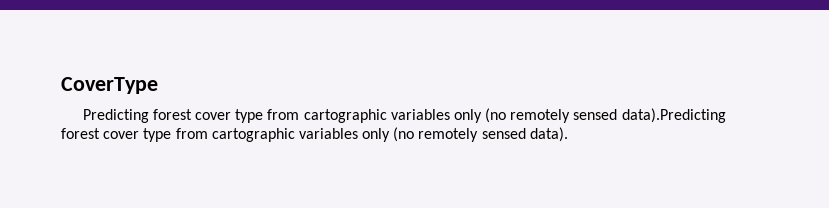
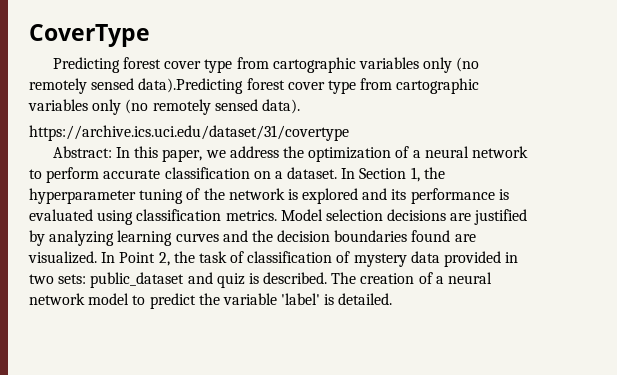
(568, 134) none -> [29,125,349,141] [52,146,528,162] [29,167,445,183] [29,188,509,204] [29,209,528,225] [29,230,476,246] [28,251,519,267] [29,272,493,288] [29,293,393,309] // https://archive.ics.uci.edu/dataset/31/covertype // Abstract: In this paper, we address the optimization of a neural network to perform accurate classification on a dataset. In Section 1, the hyperparameter tuning of the network is explored and its performance is evaluated using classification metrics. Model selection decisions are justified by analyzing learning curves and the decision boundaries found are visualized. In Point 2, the task of classification of mystery data provided in two sets: public_dataset and quiz is described. The creation of a neural network model to predict the variable 'label' is detailed.

